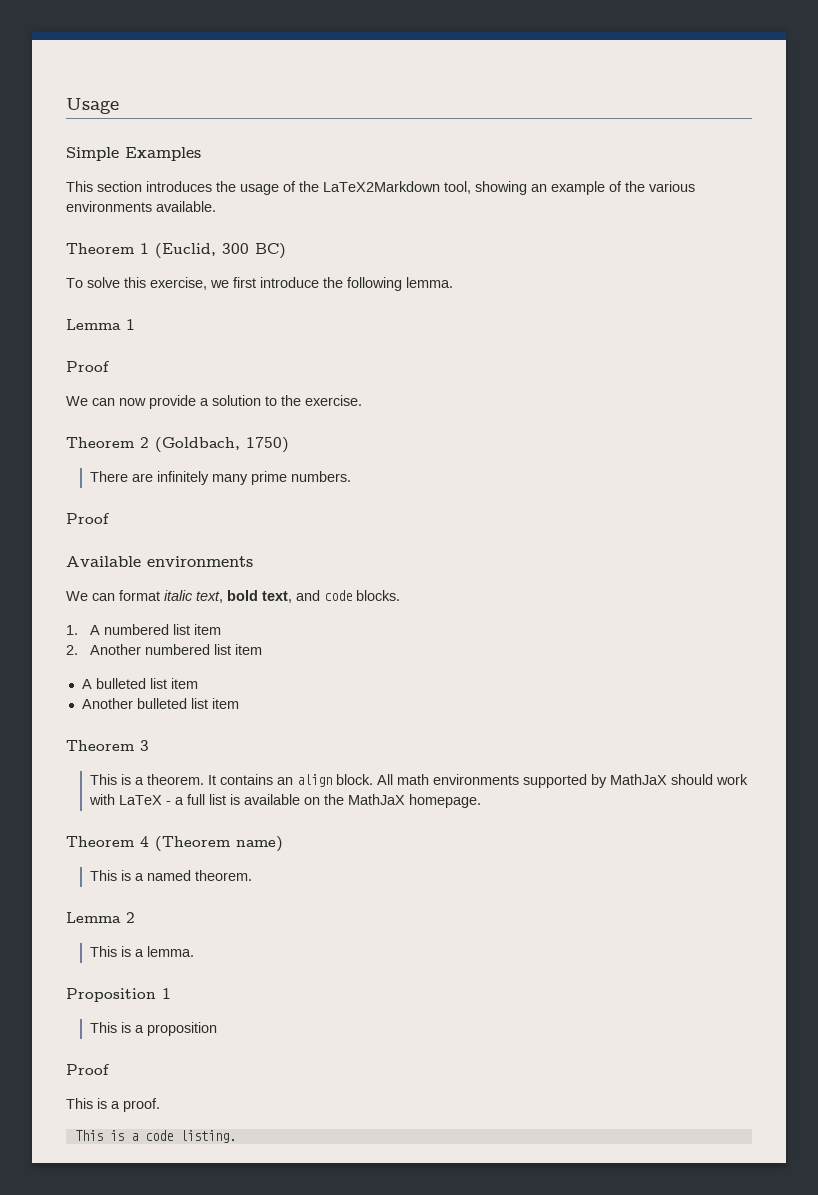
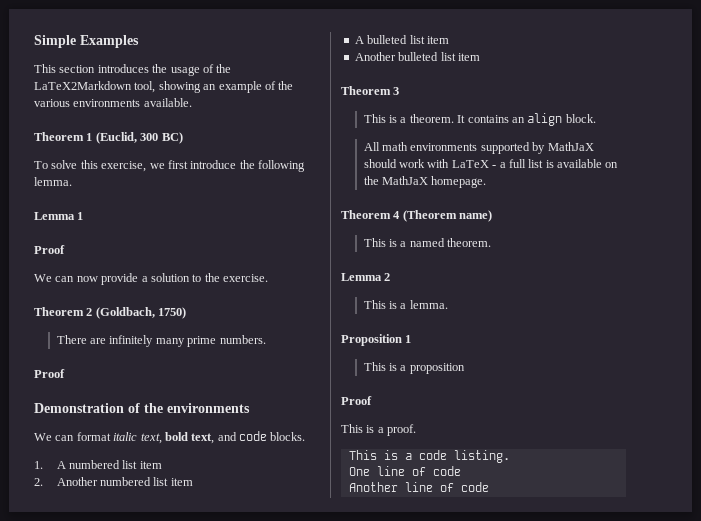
[66,98,119,114] Usage // -> (34, 41) none
[66,556,141,567] Available -> [34,403,163,413] Demonstration of the
(374, 779) none -> (596, 118) //
(236, 1136) none -> [348,466,461,476] [348,482,489,492] // One line of code // Another line of code

